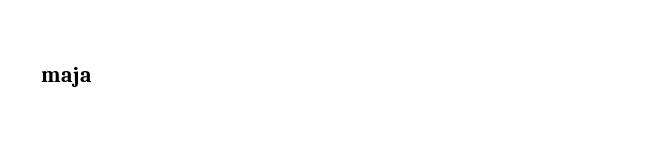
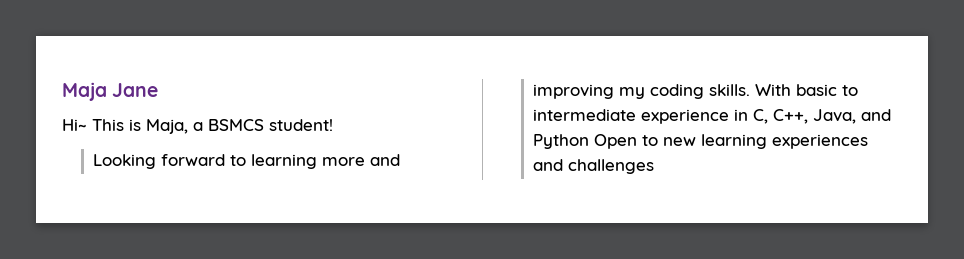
[41,67,92,87] maja -> [62,82,159,101] [62,119,333,134] [93,154,401,169] [533,84,859,99] [533,109,892,124] [533,134,869,149] [533,159,655,174] Maja Jane // Hi~ This is Maja, a BSMCS student! // Looking forward to learning more and improving my coding skills. With basic to intermediate experience in C, C++, Java, and Python Open to new learning experiences and challenges

